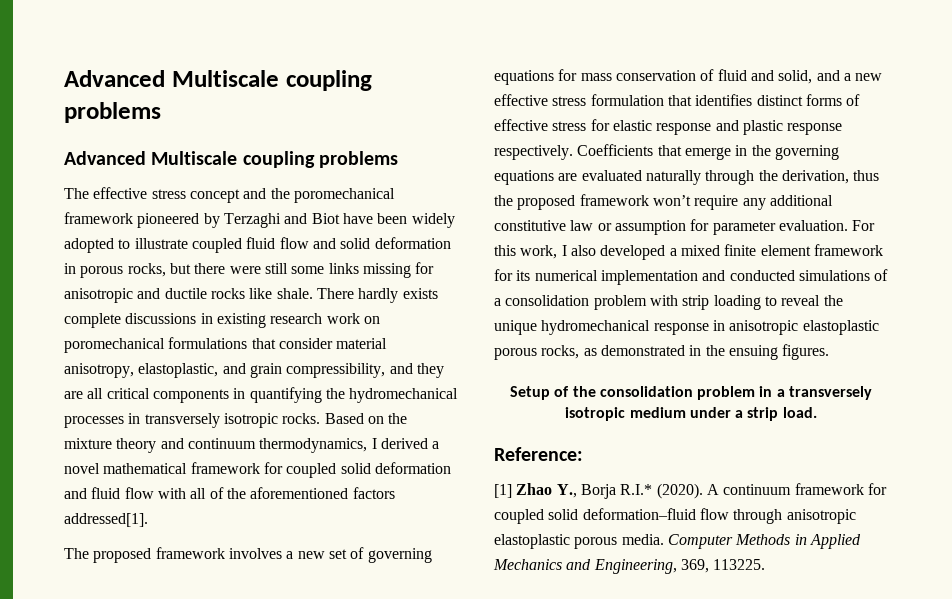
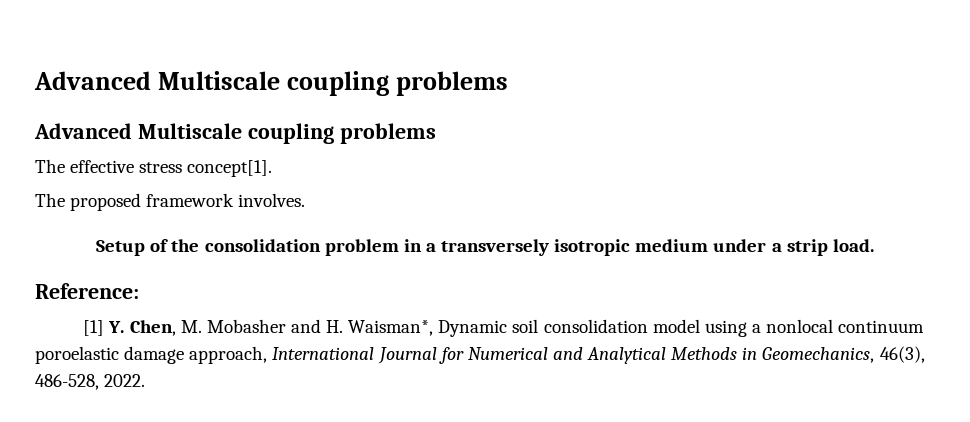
[189,188,395,203] [64,212,455,228] [64,237,451,253] [64,262,435,278] [64,288,438,303] [64,313,380,328] [64,337,388,353] [64,363,444,378] [64,387,459,403] [64,413,408,428] [64,438,440,453] [64,462,451,478] [64,487,395,499] [64,513,148,527] [64,547,432,563] [494,69,883,85] [494,94,861,106] [494,119,843,135] [494,144,839,160] [494,170,880,185] [494,194,833,210] [494,219,876,235] [494,244,883,260] [494,269,889,285] [494,295,843,310] [494,320,879,335] [494,344,830,360] concept and the poromechanical framework pioneered by Terzaghi and Biot have been widely adopted to illustrate coupled fluid flow and solid deformation in porous rocks, but there were still some links missing for anisotropic and ductile rocks like shale. There hardly exists complete discussions in existing research work on poromechanical formulations that consider material anisotropy, elastoplastic, and grain compressibility, and they are all critical components in quantifying the hydromechanical processes in transversely isotropic rocks. Based on the mixture theory and continuum thermodynamics, I derived a novel mathematical framework for coupled solid deformation and fluid flow with all of the aforementioned factors addressed[1]. // The proposed framework involves a new set of governing equations for mass conservation of fluid and solid, and a new effective stress formulation that identifies distinct forms of effective stress for elastic response and plastic response respectively. Coefficients that emerge in the governing equations are evaluated naturally through the derivation, thus the proposed framework won’t require any additional constitutive law or assumption for parameter evaluation. For this work, I also developed a mixed finite element framework for its numerical implementation and conducted simulations of a consolidation problem with strip loading to reveal the unique hydromechanical response in anisotropic elastoplastic porous rocks, as demonstrated in the ensuing figures. -> [187,160,273,177] [35,193,306,211] concept[1]. // The proposed framework involves.
[516,483,887,499] [494,508,856,524] [494,534,861,549] [493,559,766,574] Zhao Y., Borja R.I.* (2020). A continuum framework for coupled solid deformation–fluid flow through anisotropic elastoplastic porous media. Computer Methods in Applied Mechanics and Engineering, 369, 113225. -> [108,319,925,337] [35,346,925,364] [35,374,146,390] Y. Chen, M. Mobasher and H. Waisman*, Dynamic soil consolidation model using a nonlocal continuum poroelastic damage approach, International Journal for Numerical and Analytical Methods in Geomechanics, 46(3), 486-528, 2022.

